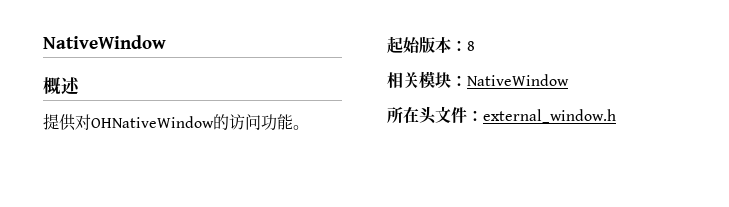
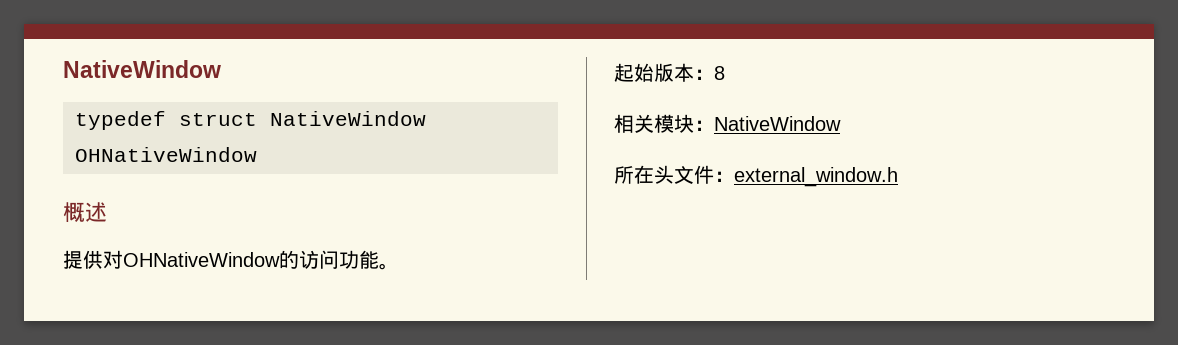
[43,35,166,49] NativeWindow -> [63,60,221,78] [75,111,426,130] [75,147,257,162] NativeWindow // typedef struct NativeWindow OHNativeWindow

